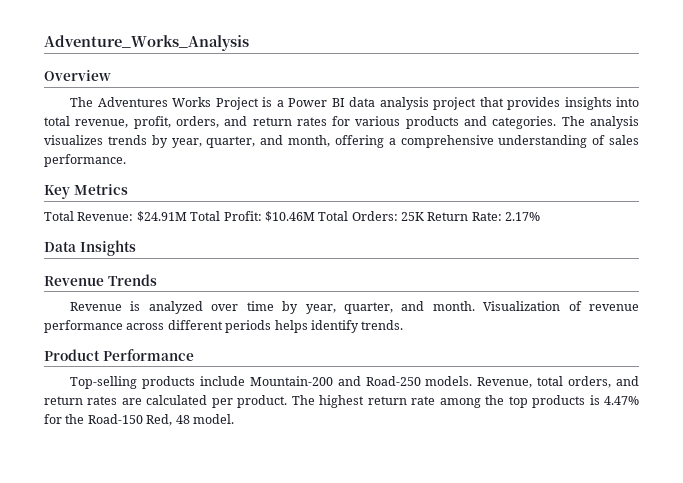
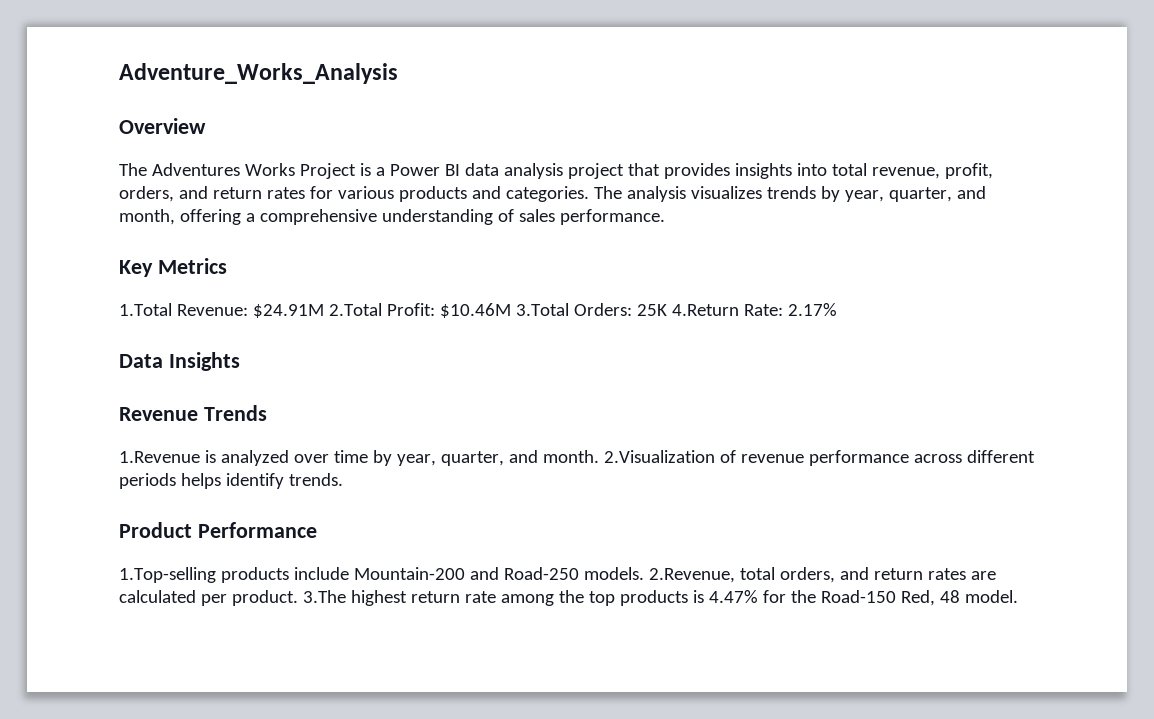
[44,211,74,221] Total -> [119,303,172,316] 1.Total
[190,211,221,221] Total -> [328,303,382,316] 2.Total
[318,211,349,221] Total -> [515,303,569,316] 3.Total
[427,212,469,221] Return -> [671,304,739,316] 4.Return
[70,302,123,311] Revenue -> [119,451,200,463] 1.Revenue
[483,301,561,311] Visualization -> [603,450,715,463] 2.Visualization
[70,376,138,389] Top-selling -> [119,567,216,583] 1.Top-selling
[477,377,533,388] Revenue, -> [648,568,735,583] 2.Revenue,
[291,395,315,405] The -> [302,590,346,603] 3.The

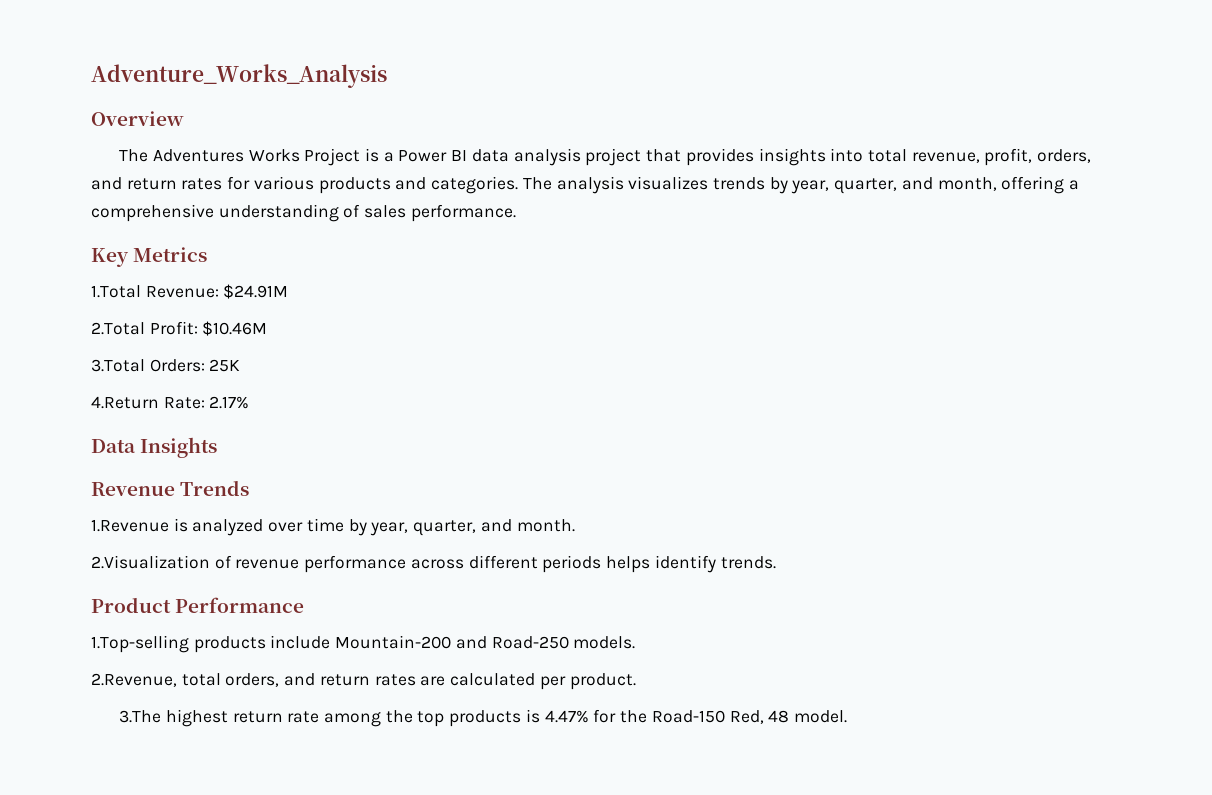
(324, 311) none -> (289, 291) //
(511, 310) none -> (268, 328) //
(667, 310) none -> (241, 365) //
(599, 456) none -> (575, 525) //
(644, 573) none -> (636, 642) //
(298, 598) none -> (636, 681) //

